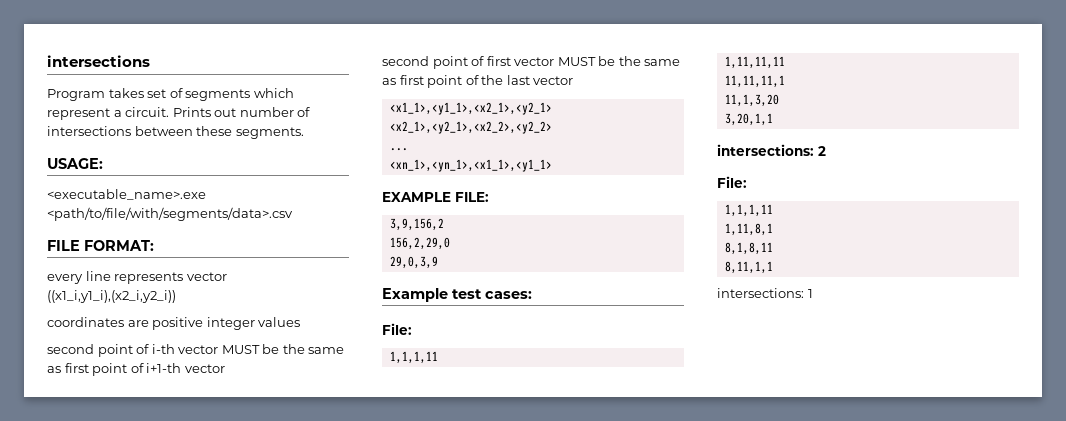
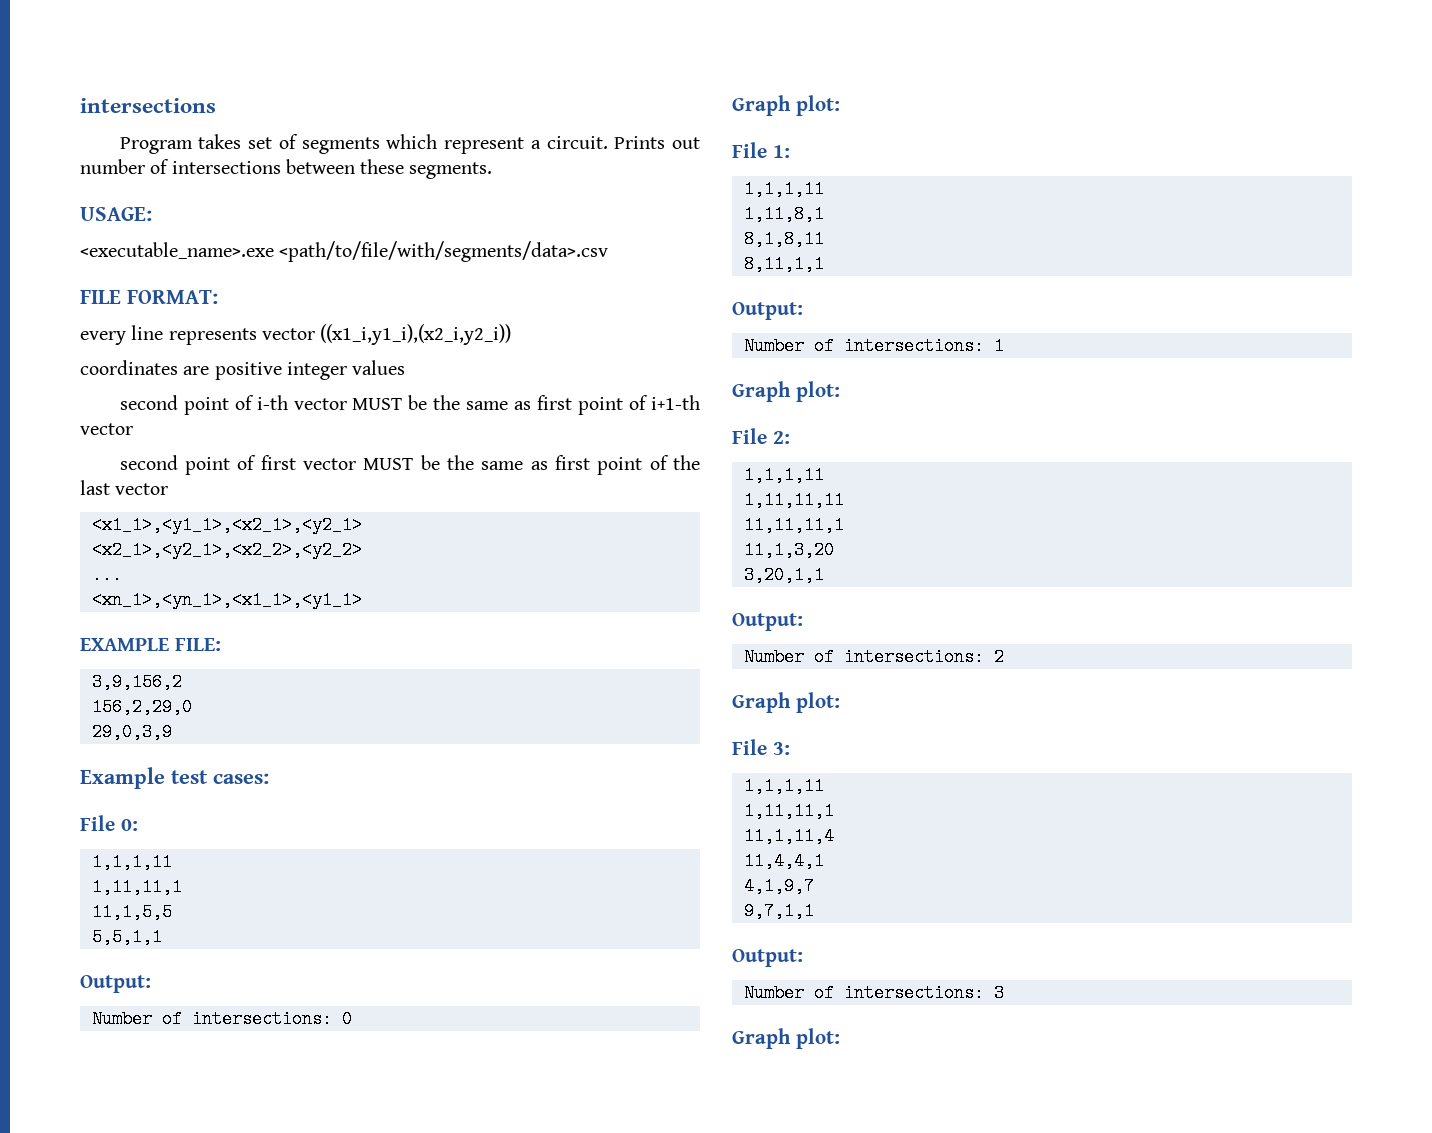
[382,323,412,335] File: -> [80,815,138,831] [91,853,172,871] [91,878,182,896] [91,903,172,921] [91,928,162,946] [80,975,151,993] [91,1010,352,1028] [732,95,840,116] [732,142,790,158] [743,180,824,198] [743,205,824,223] [743,230,824,248] [743,255,824,273] [732,302,803,320] [743,337,1004,355] [732,381,840,402] [732,428,790,444] File 0: // 1,1,1,11 // 1,11,11,1 // 11,1,5,5 // 5,5,1,1 // Output: // Number of intersections: 0 // Graph plot: // File 1: // 1,1,1,11 // 1,11,8,1 // 8,1,8,11 // 8,11,1,1 // Output: // Number of intersections: 1 // Graph plot: // File 2:
(773, 119) none -> [732,613,803,631] [743,648,834,666] Output: // Number of
[717,176,747,188] [724,204,773,217] [724,223,773,236] [724,242,773,255] [724,261,773,274] [717,288,813,298] File: // 1,1,1,11 // 1,11,8,1 // 8,1,8,11 // 8,11,1,1 // intersections: 1 -> [732,692,840,713] [732,739,790,755] [743,777,824,795] [743,802,834,820] [743,827,834,845] [743,852,824,870] [743,877,814,895] [743,902,814,920] [732,949,803,967] [743,984,1004,1002] [732,1028,840,1049] Graph plot: // File 3: // 1,1,1,11 // 1,11,11,1 // 11,1,11,4 // 11,4,4,1 // 4,1,9,7 // 9,7,1,1 // Output: // Number of intersections: 3 // Graph plot:

